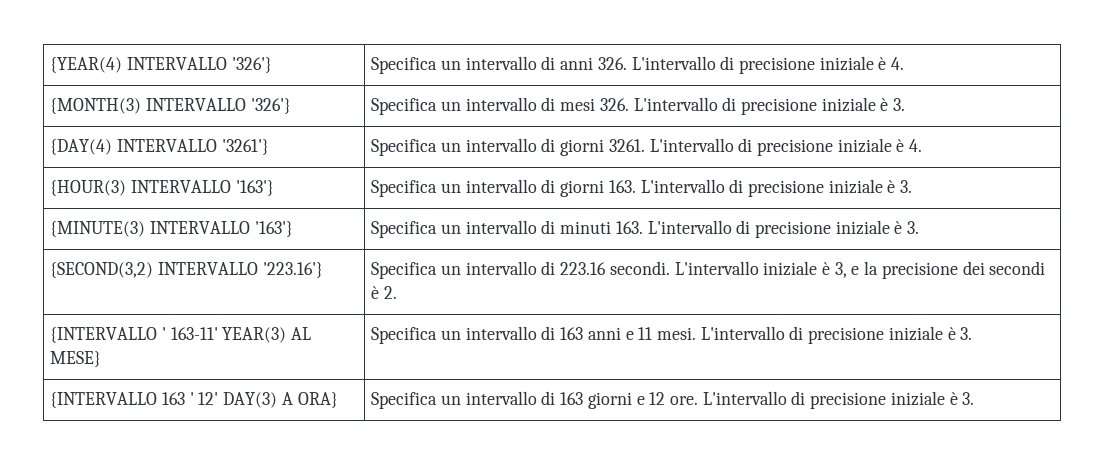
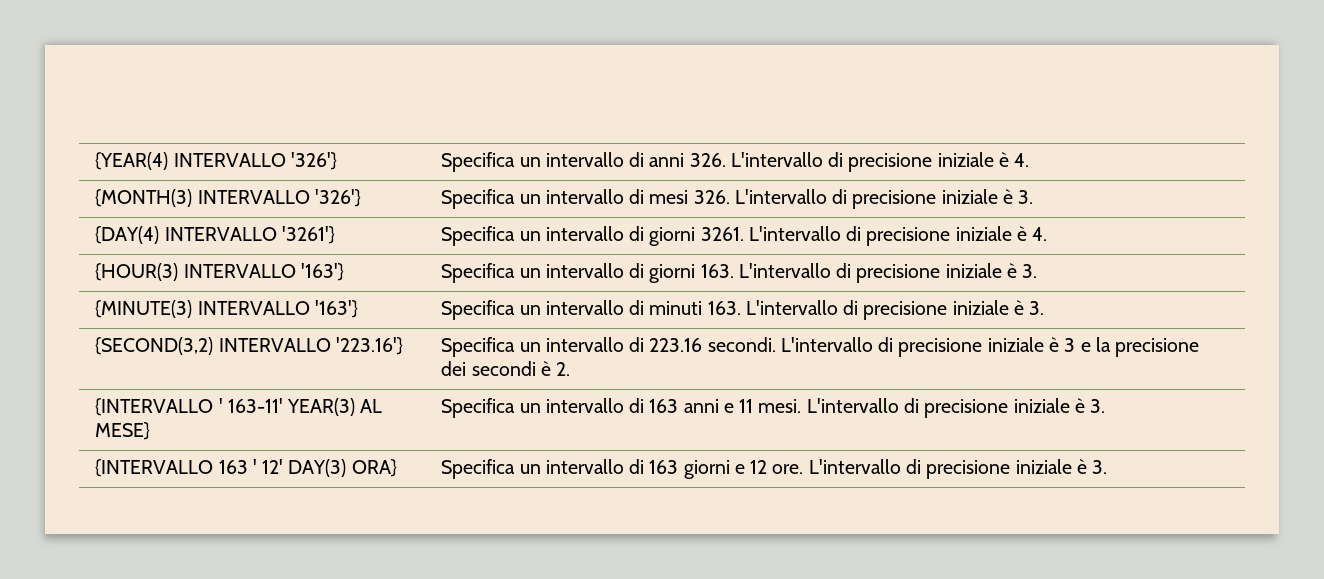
[763,261,847,278] iniziale è 3, -> [878,337,1076,357] di precisione iniziale è 3
[281,392,293,405] A -> (347, 468) none

